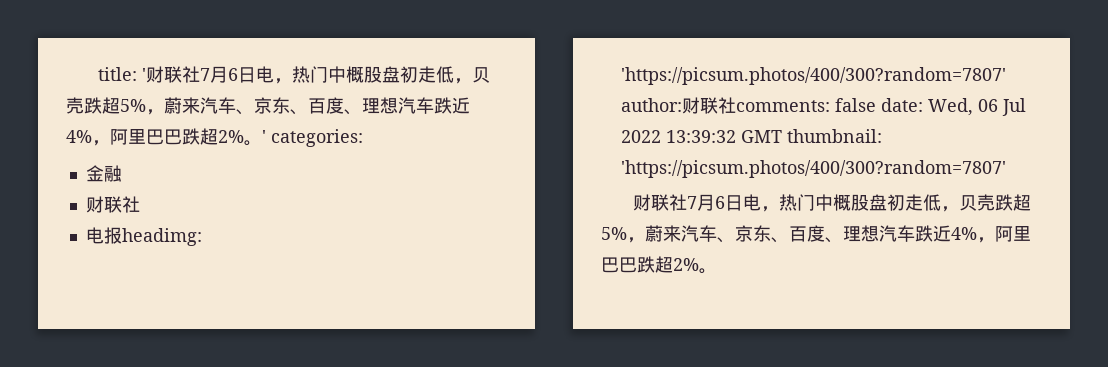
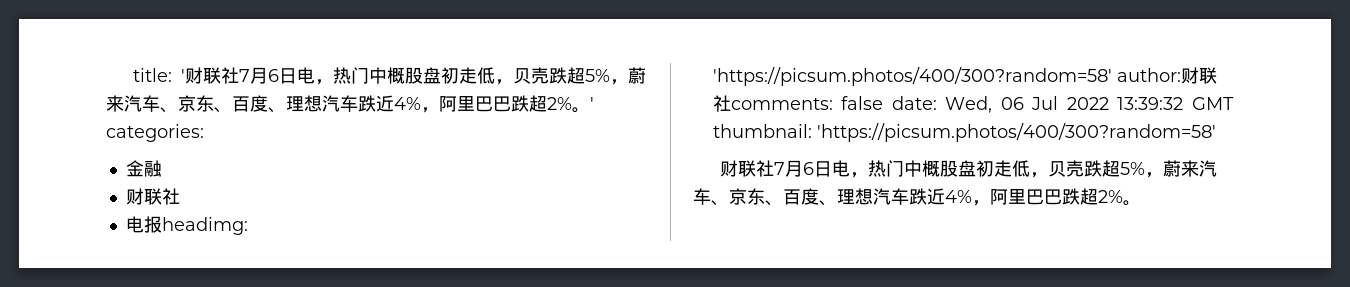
[620,67,1006,85] 'https://picsum.photos/400/300?random=7807' -> [712,67,1112,86] 'https://picsum.photos/400/300?random=58'
[620,160,1006,178] 'https://picsum.photos/400/300?random=7807' -> [816,123,1216,142] 'https://picsum.photos/400/300?random=58'

